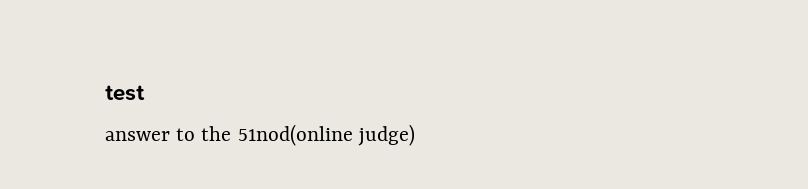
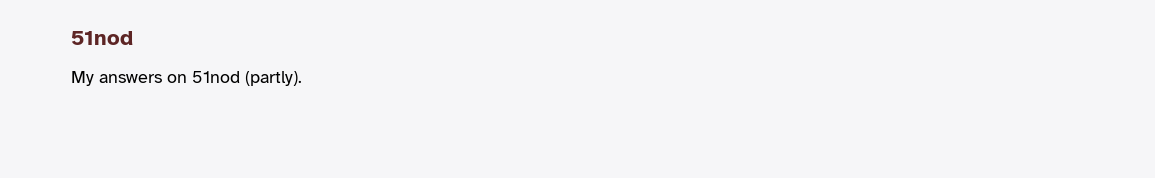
[105,85,145,101] [105,124,415,146] test // answer to the 51nod(online judge) -> [71,31,133,45] [71,71,302,86] 51nod // My answers on 51nod (partly).

